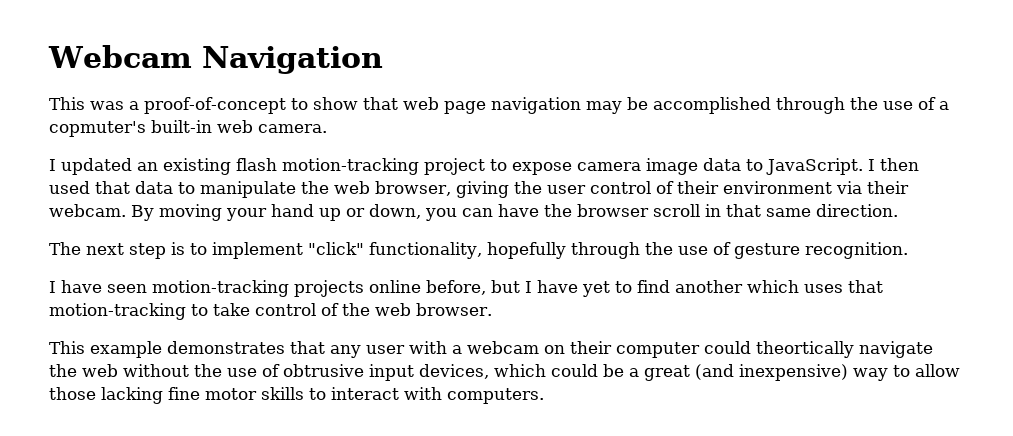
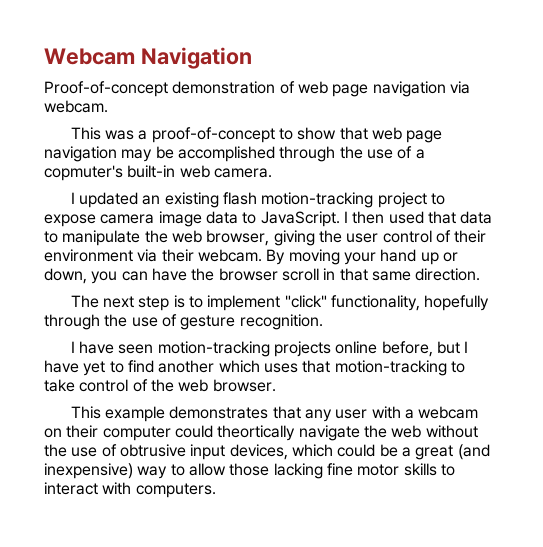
(383, 60) none -> [44,81,470,97] [44,100,108,113] // Proof-of-concept demonstration of web page navigation via webcam.

